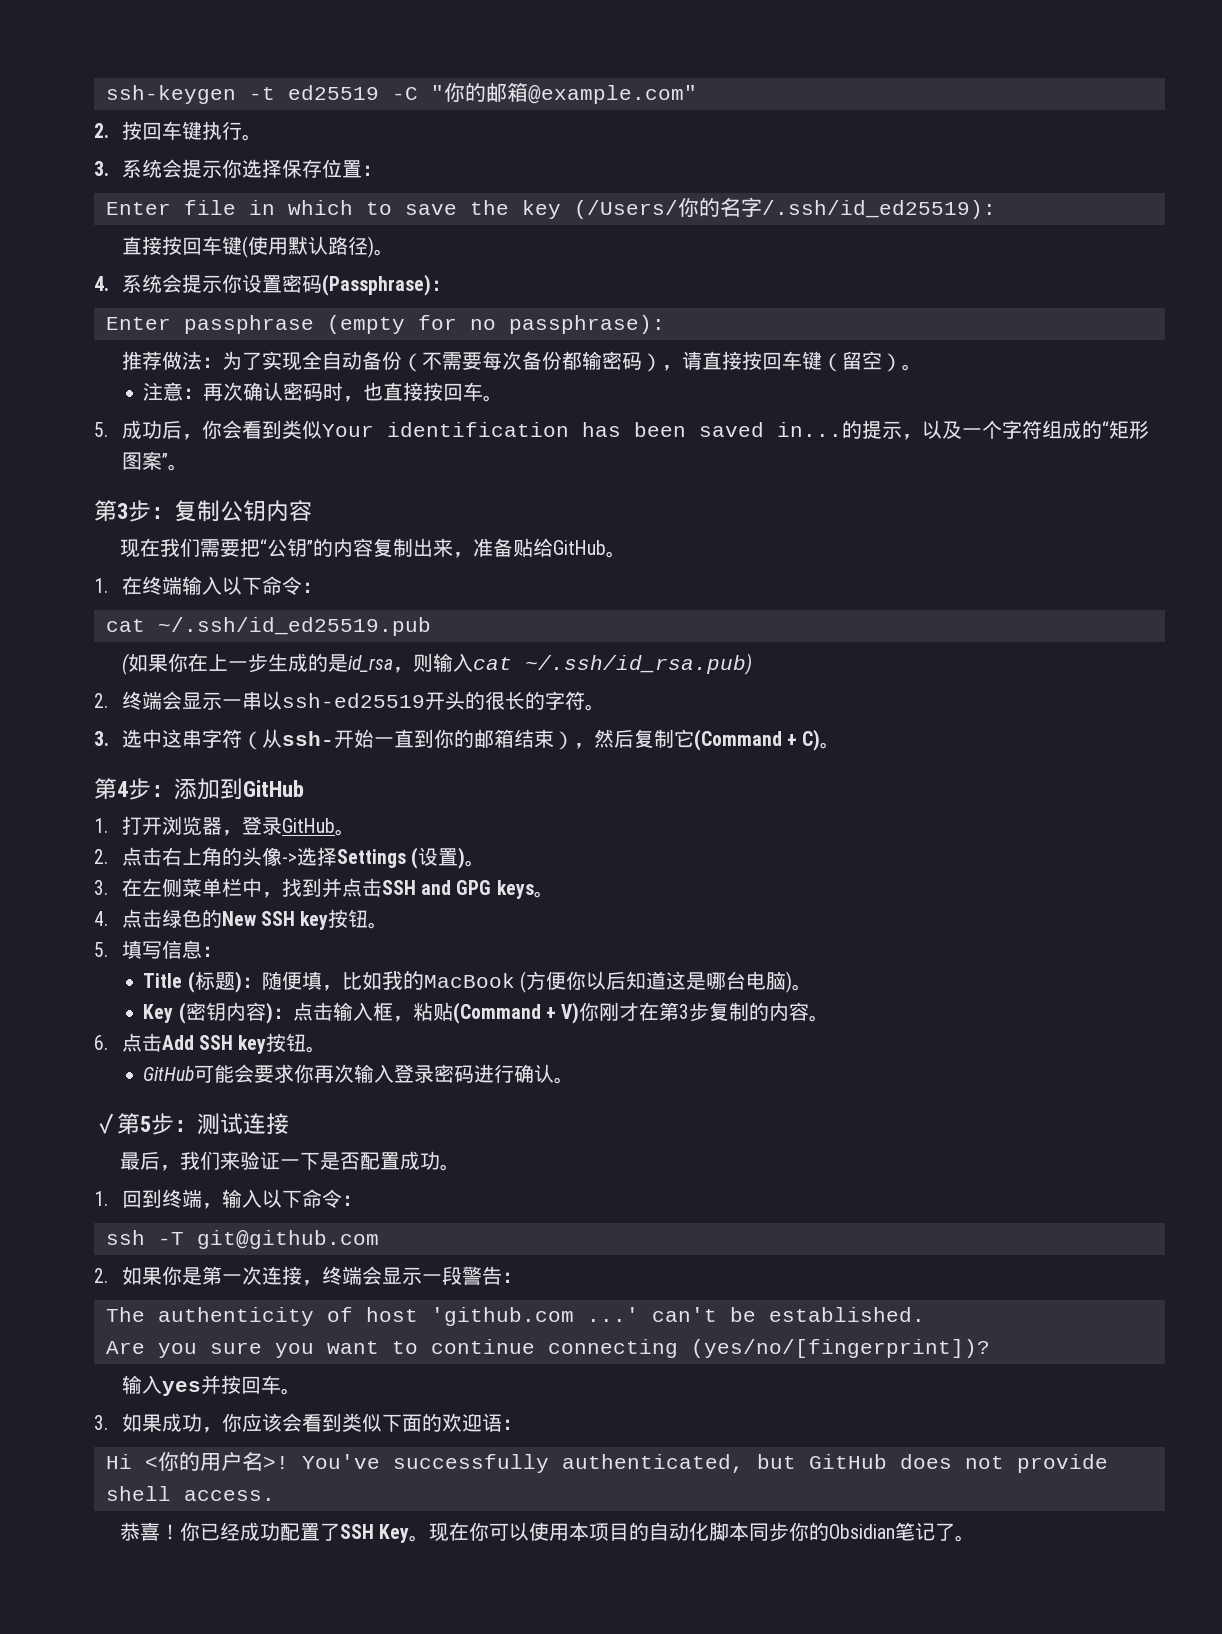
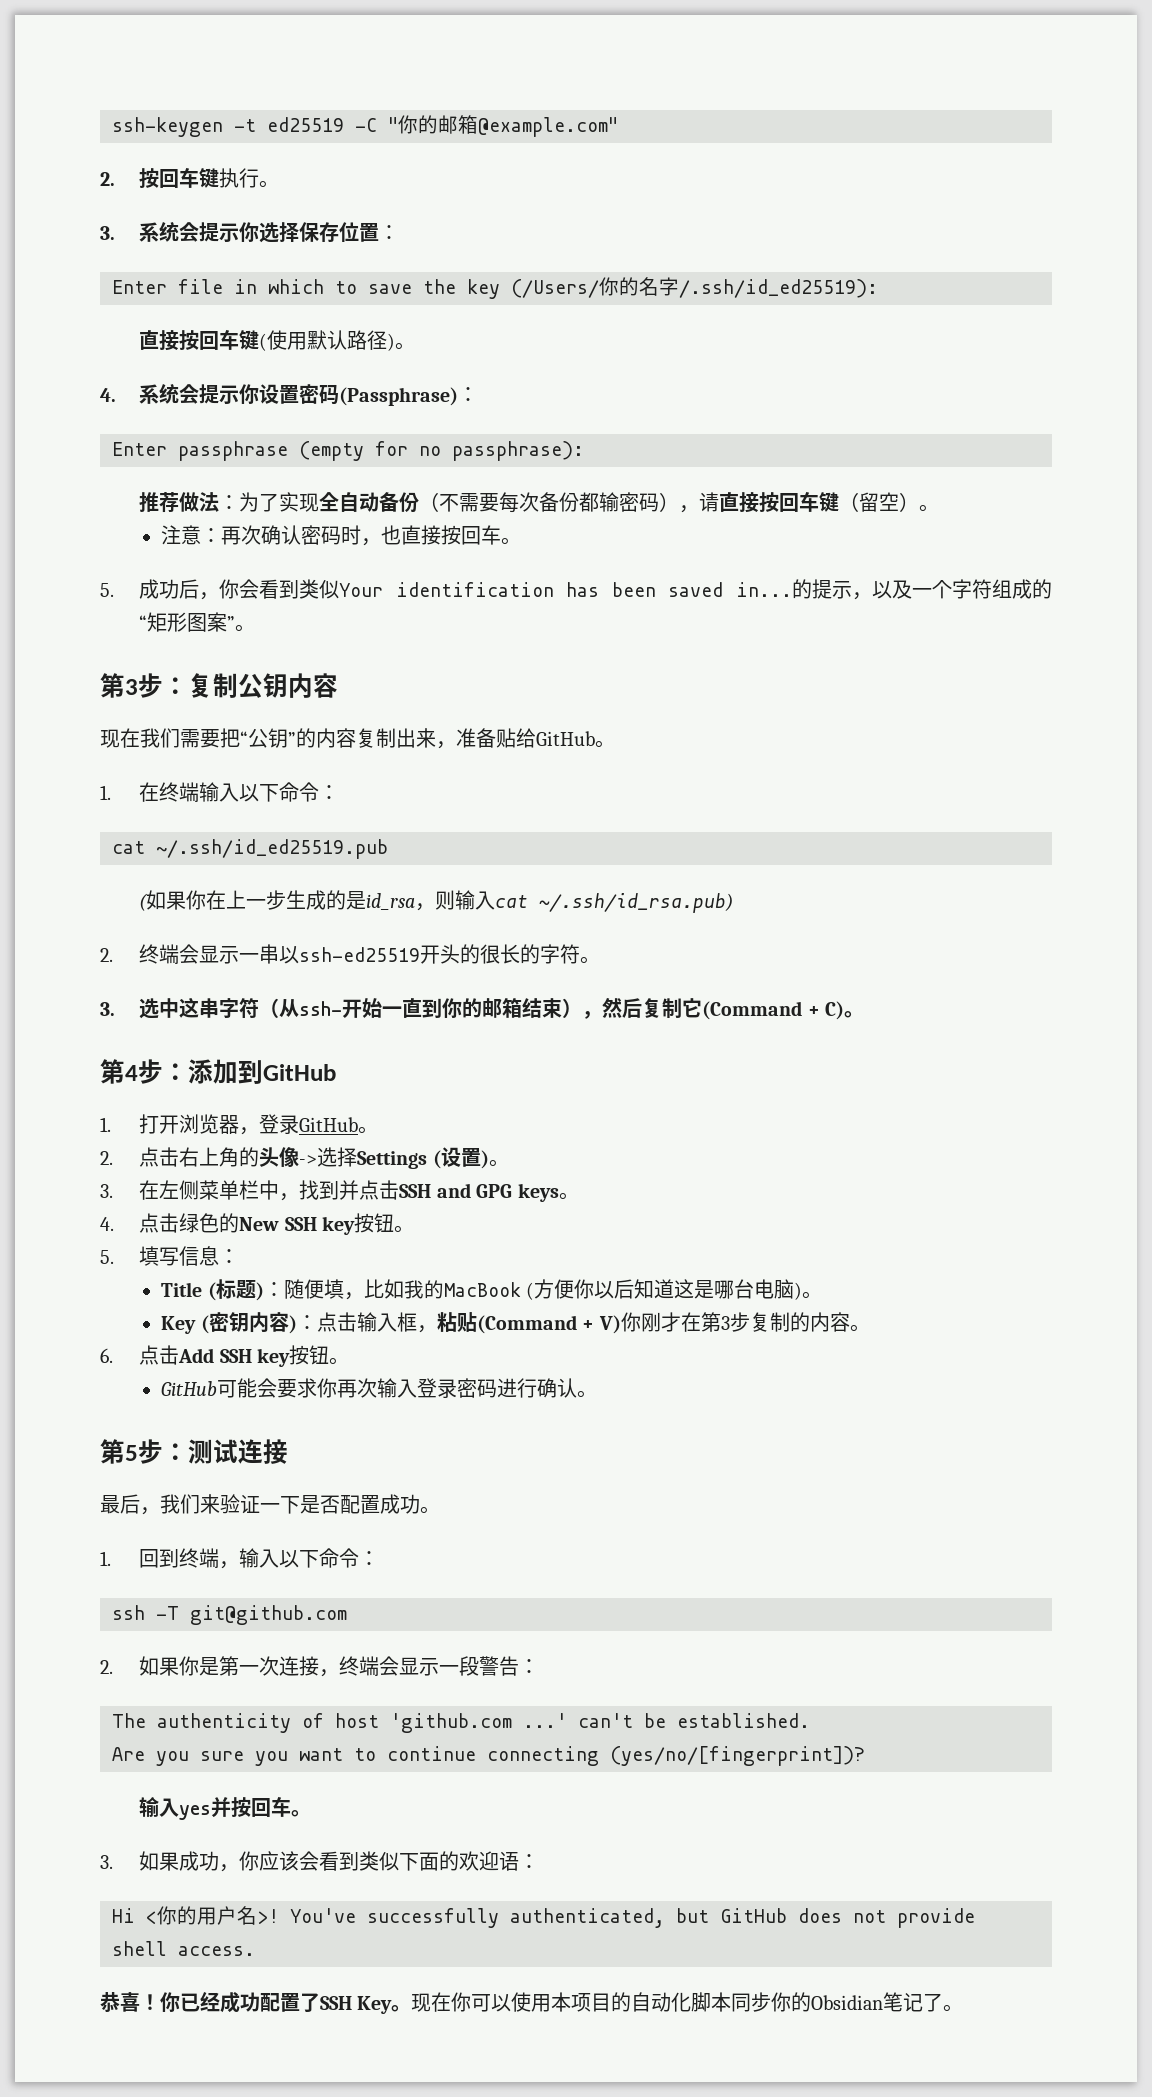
[94,1113,117,1134] ✓ -> (598, 1394) none

